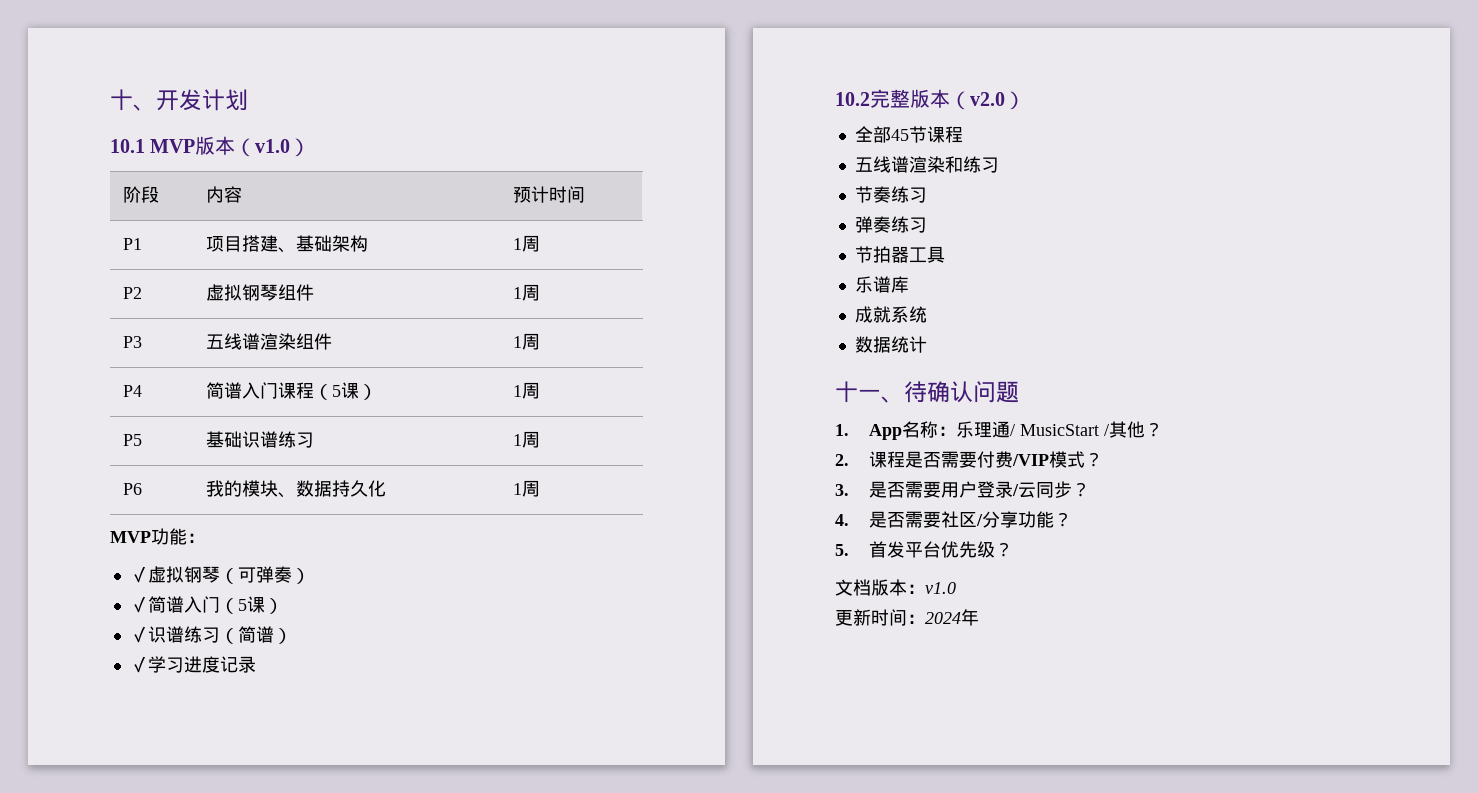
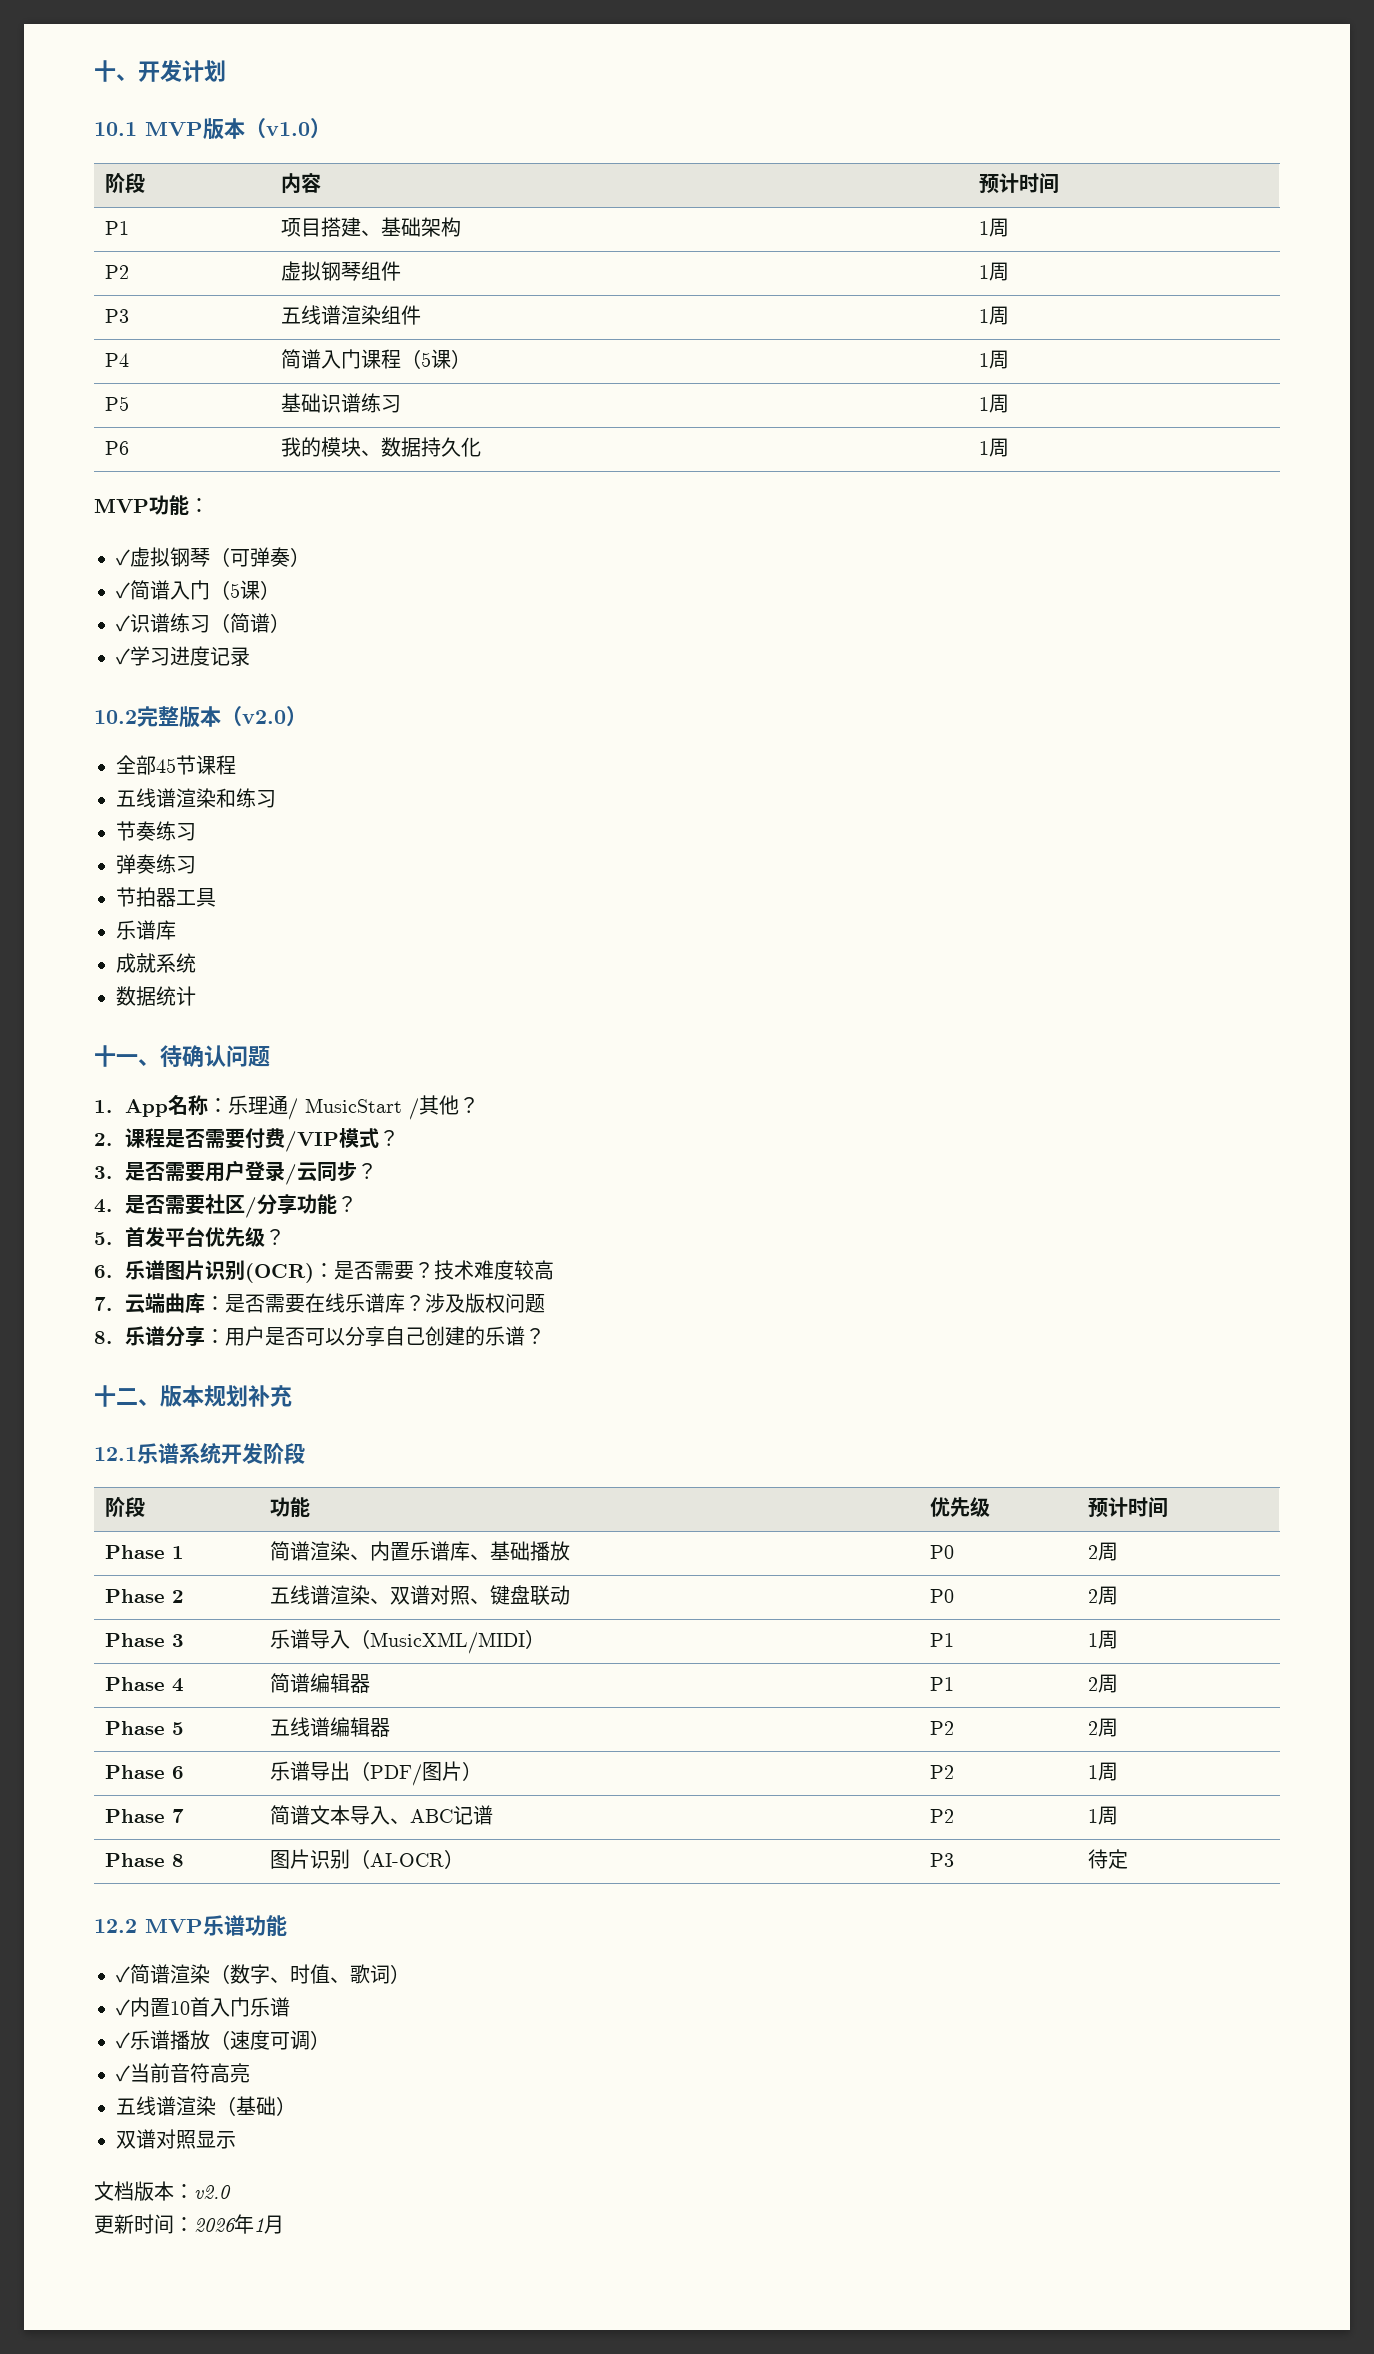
(1013, 549) none -> [94,1260,555,1283] [94,1293,546,1313] [94,1326,546,1347] [94,1385,292,1407] [94,1442,305,1464] [105,1496,146,1517] [270,1497,311,1517] [930,1497,991,1517] [1088,1497,1169,1518] [105,1545,185,1559] [270,1541,571,1561] [930,1545,955,1559] [1088,1542,1119,1561] [105,1589,185,1603] [270,1585,571,1606] [930,1589,955,1603] [1088,1586,1119,1605] [105,1633,185,1647] [270,1629,546,1654] [930,1633,955,1647] [1088,1630,1119,1649] [105,1677,185,1692] [270,1673,371,1693] [930,1677,955,1691] [1088,1674,1119,1693] [105,1721,185,1735] [270,1717,391,1737] [930,1721,955,1735] [1088,1718,1119,1737] [105,1765,185,1779] [270,1761,483,1786] [930,1765,955,1779] [1088,1762,1119,1781] [105,1809,185,1823] [270,1805,494,1825] [930,1809,955,1823] [1088,1806,1119,1825] [105,1853,185,1867] [270,1849,465,1869] [930,1853,955,1867] [1088,1849,1129,1869] [94,1915,287,1936] [116,1964,410,1984] [116,1997,290,2017] [116,2030,330,2050] [116,2063,250,2083] [116,2096,296,2116] [116,2129,236,2149] // 6.乐谱图片识别(OCR)：是否需要？技术难度较高 // 7.云端曲库：是否需要在线乐谱库？涉及版权问题 // 8.乐谱分享：用户是否可以分享自己创建的乐谱？ // 十二、版本规划补充 // 12.1乐谱系统开发阶段 // 阶段 | 功能 | 优先级 | 预计时间 // Phase 1 | 简谱渲染、内置乐谱库、基础播放 | P0 | 2周 // Phase 2 | 五线谱渲染、双谱对照、键盘联动 | P0 | 2周 // Phase 3 | 乐谱导入（MusicXML/MIDI） | P1 | 1周 // Phase 4 | 简谱编辑器 | P1 | 2周 // Phase 5 | 五线谱编辑器 | P2 | 2周 // Phase 6 | 乐谱导出（PDF/图片） | P2 | 1周 // Phase 7 | 简谱文本导入、ABC记谱 | P2 | 1周 // Phase 8 | 图片识别（AI-OCR） | P3 | 待定 // 12.2 MVP乐谱功能 // ✓简谱渲染（数字、时值、歌词） // ✓内置10首入门乐谱 // ✓乐谱播放（速度可调） // ✓当前音符高亮 // 五线谱渲染（基础） // 双谱对照显示
[925,582,956,594] v1.0 -> [194,2185,231,2199] v2.0
[925,609,979,626] 2024年 -> [194,2214,284,2234] 2026年1月

